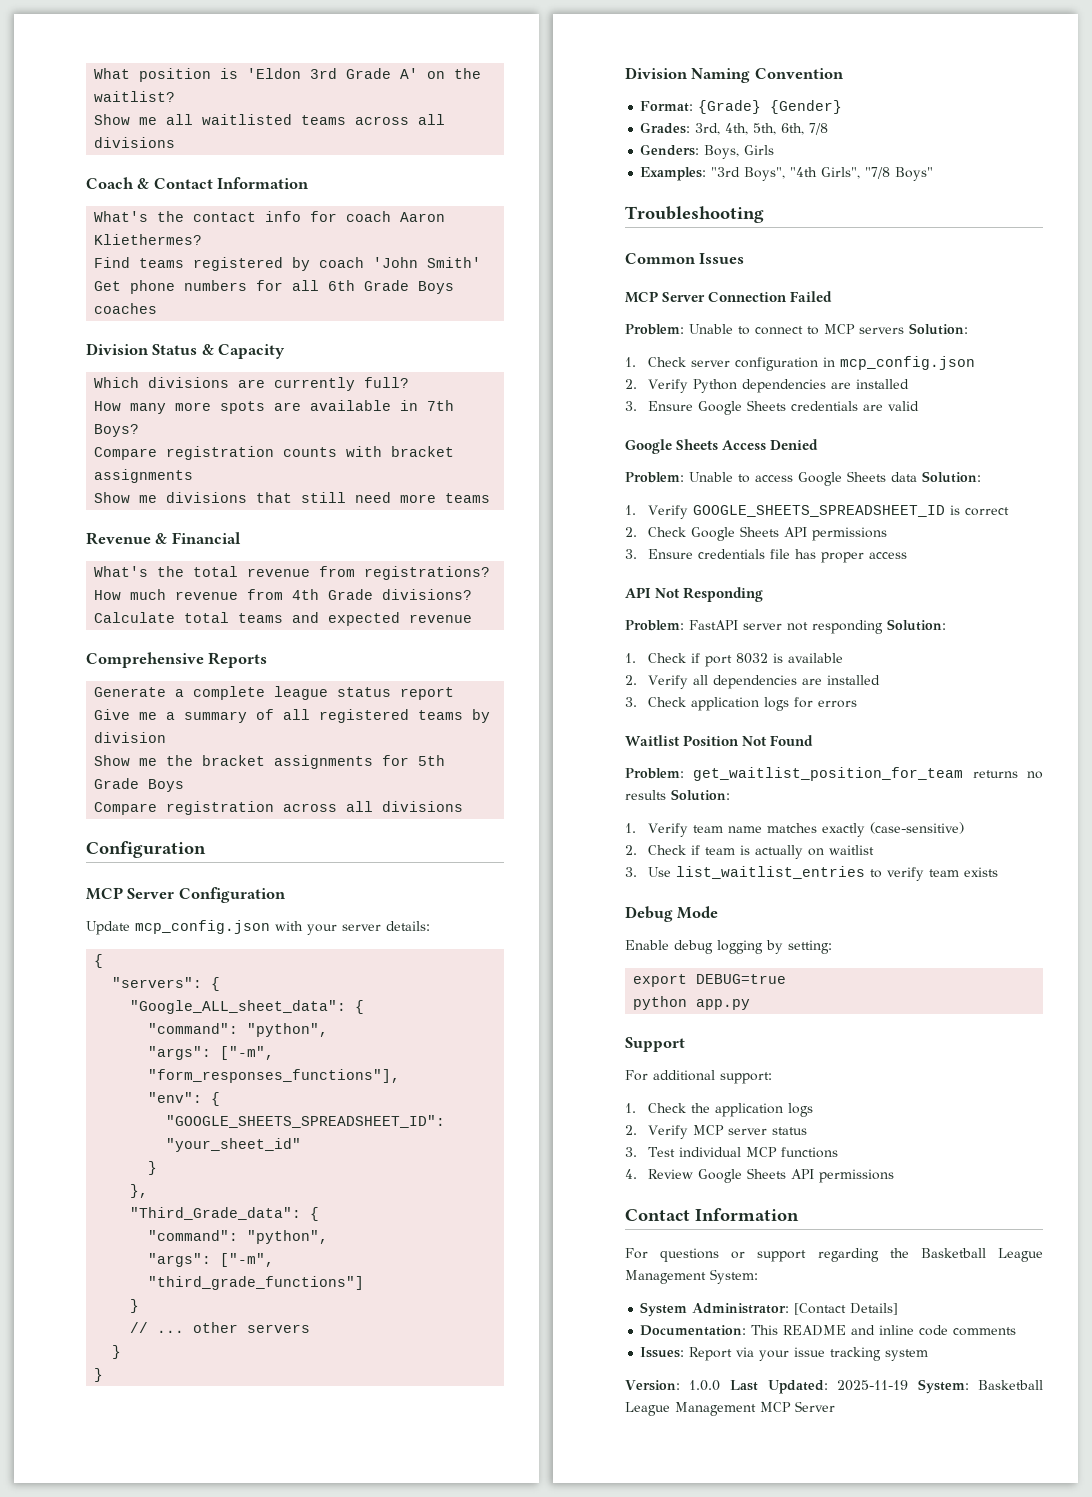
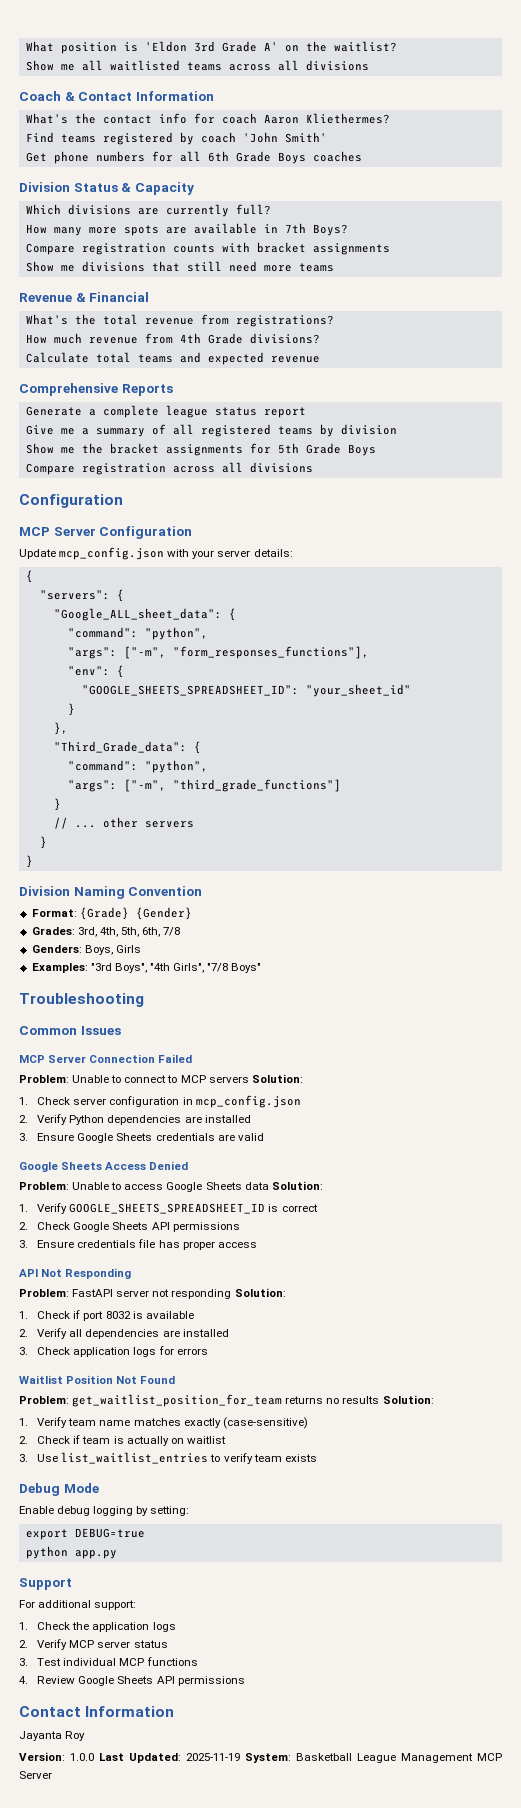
[625,1248,1043,1262] [625,1269,758,1284] [640,1302,899,1317] [640,1325,1017,1336] [640,1347,929,1361] For questions or support regarding the Basketball League Management System: // System Administrator: [Contact Details] // Documentation: This README and inline code comments // Issues: Report via your issue tracking system -> [19,1731,86,1741] Jayanta Roy

